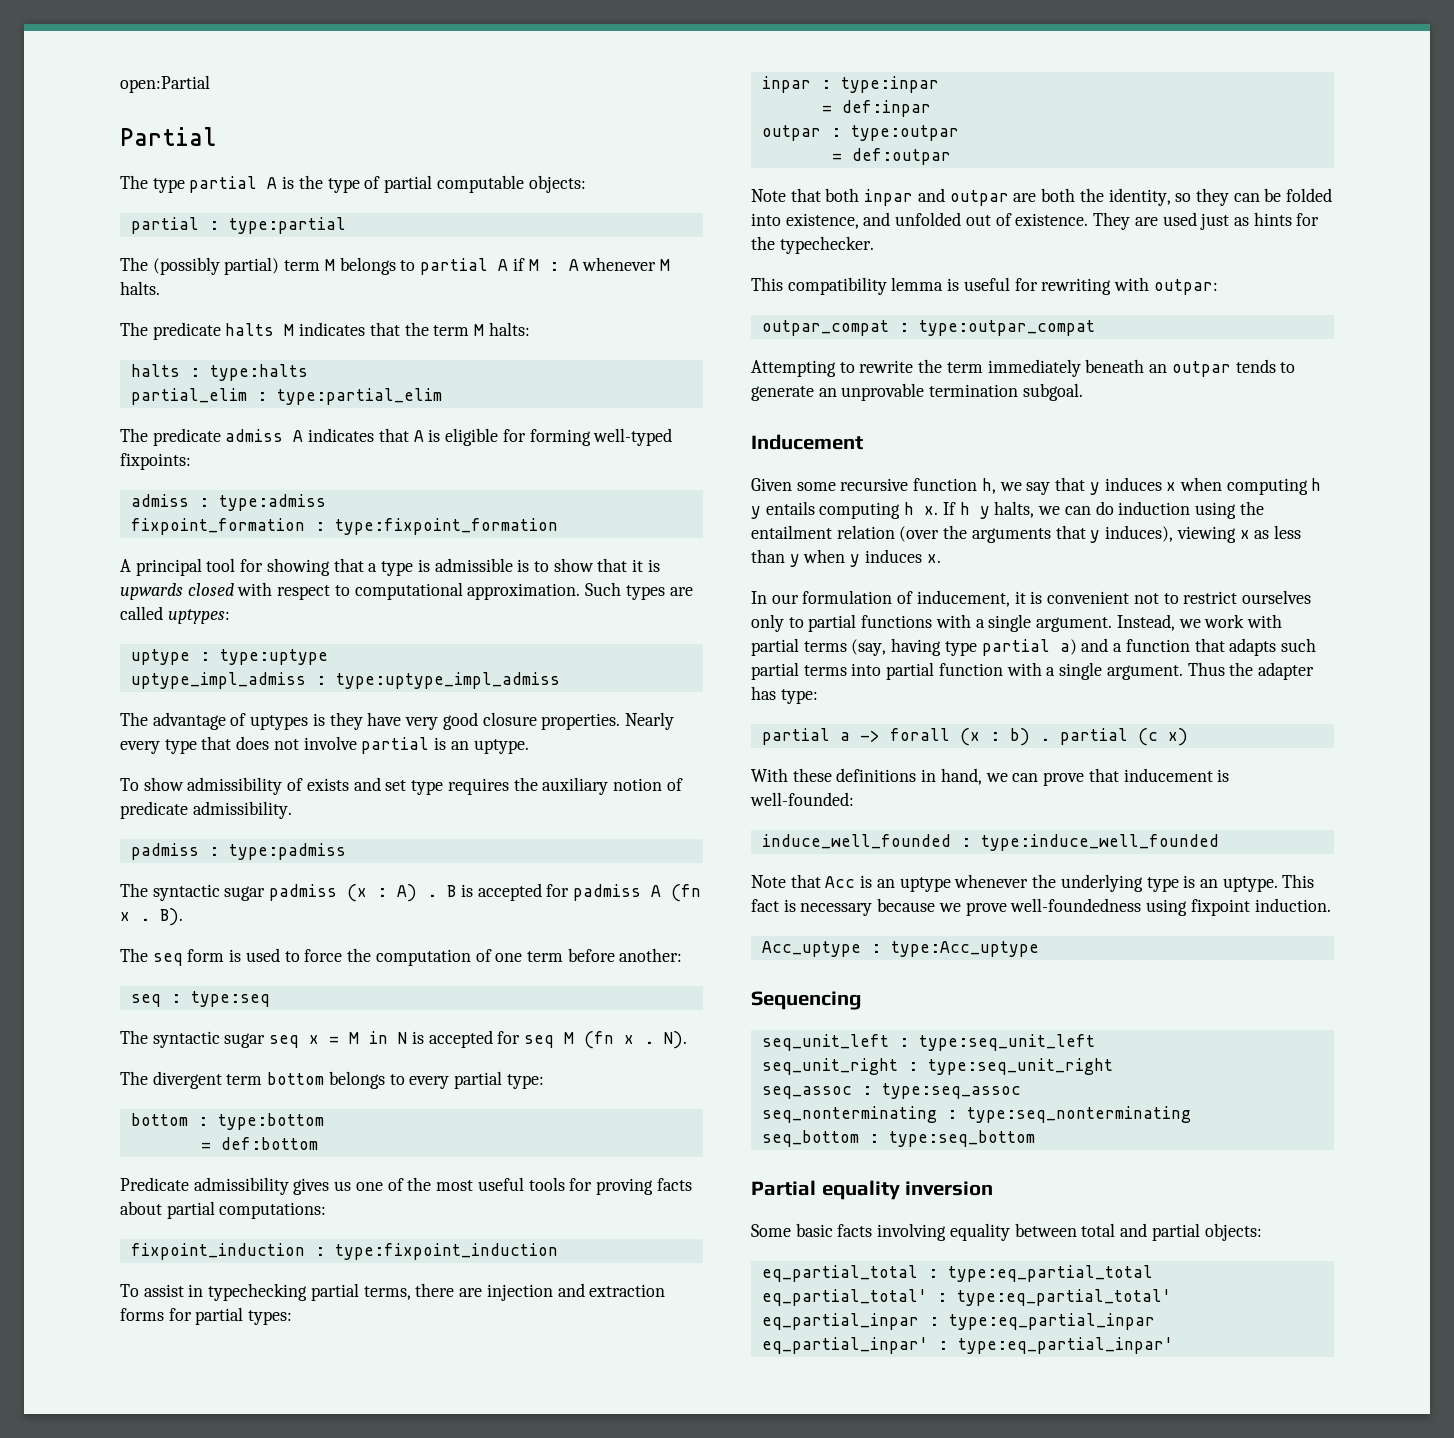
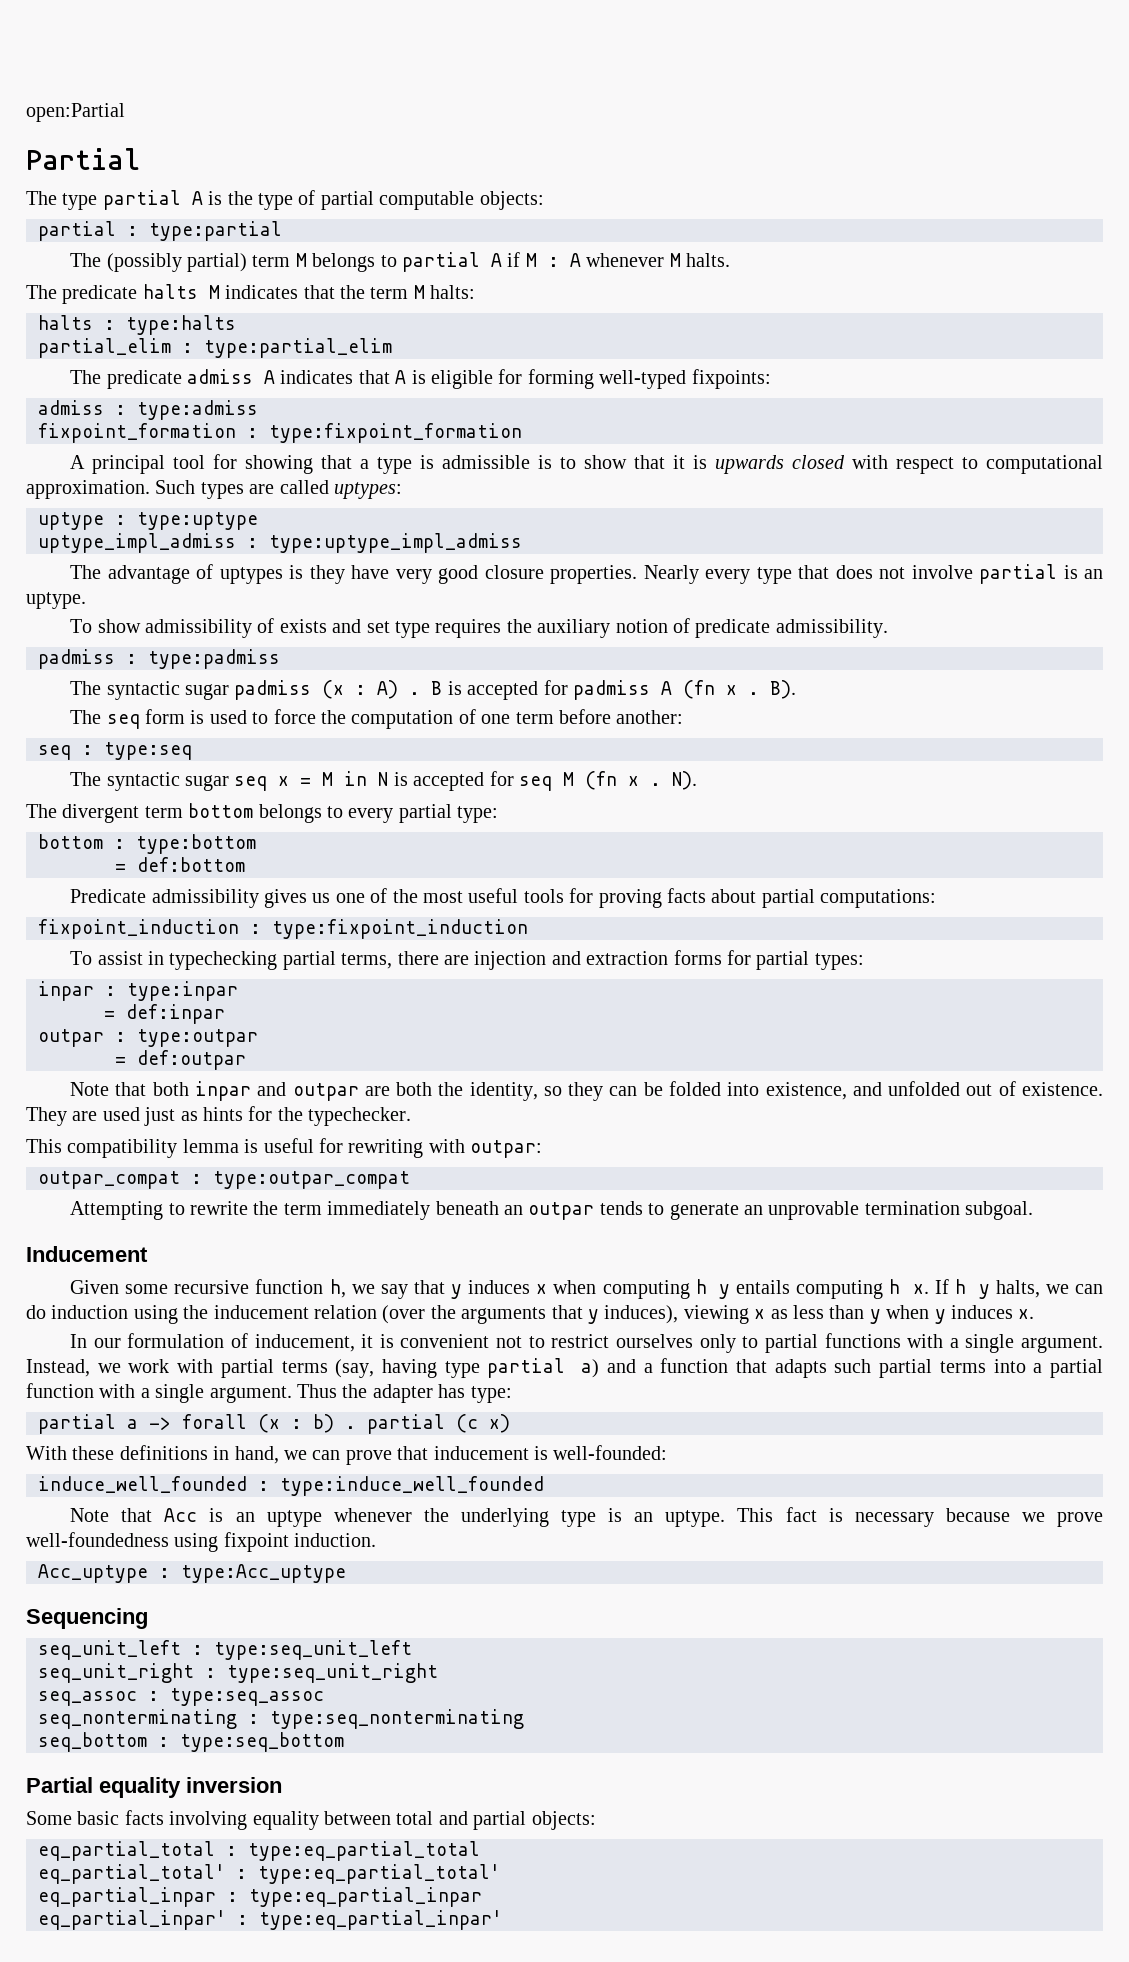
[751,525,832,539] entailment -> [213,1305,309,1319] inducement
(882, 669) none -> [1033,1363,1043,1373] a

